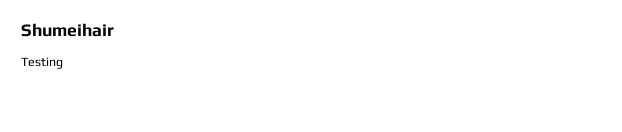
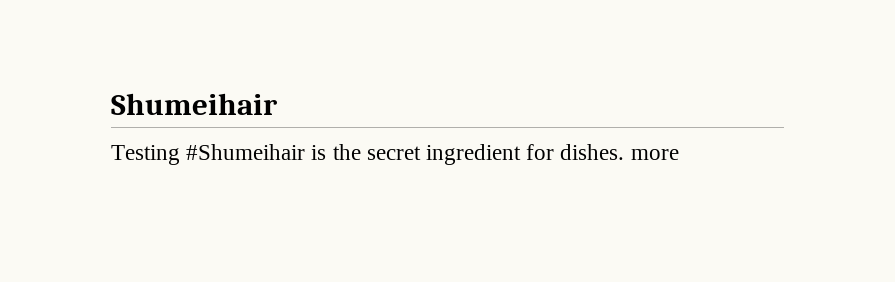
(63, 63) none -> [186,144,679,165] #Shumeihair is the secret ingredient for dishes. more

